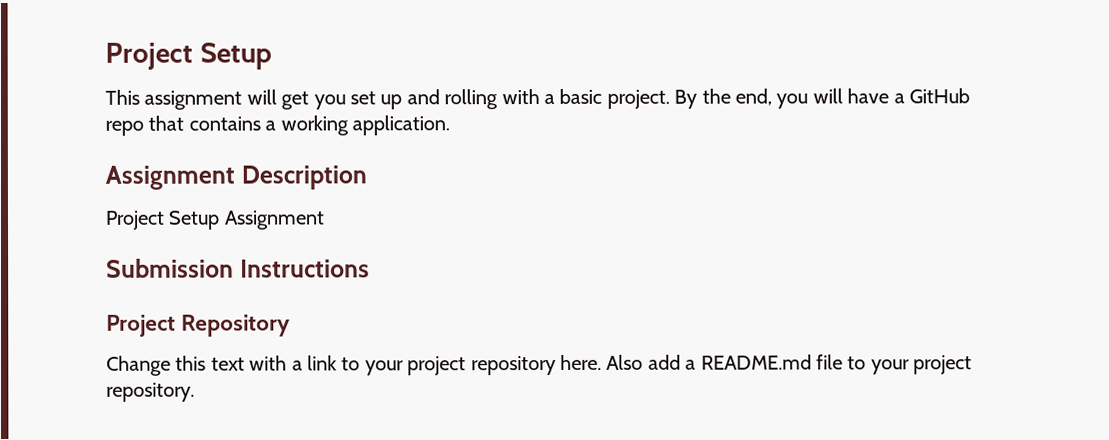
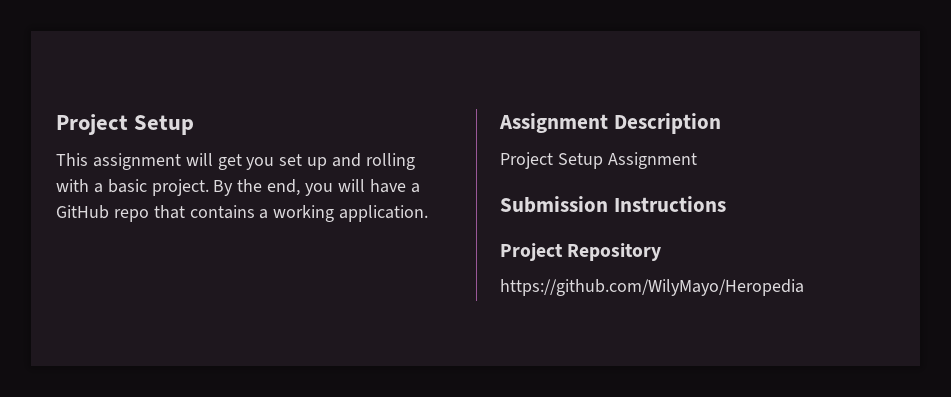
[106,354,973,376] [106,382,195,402] Change this text with a link to your project repository here. Also add a README.md file to your project repository. -> [500,279,804,296] https://github.com/WilyMayo/Heropedia

